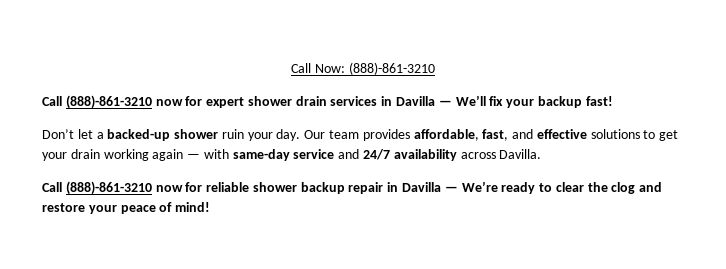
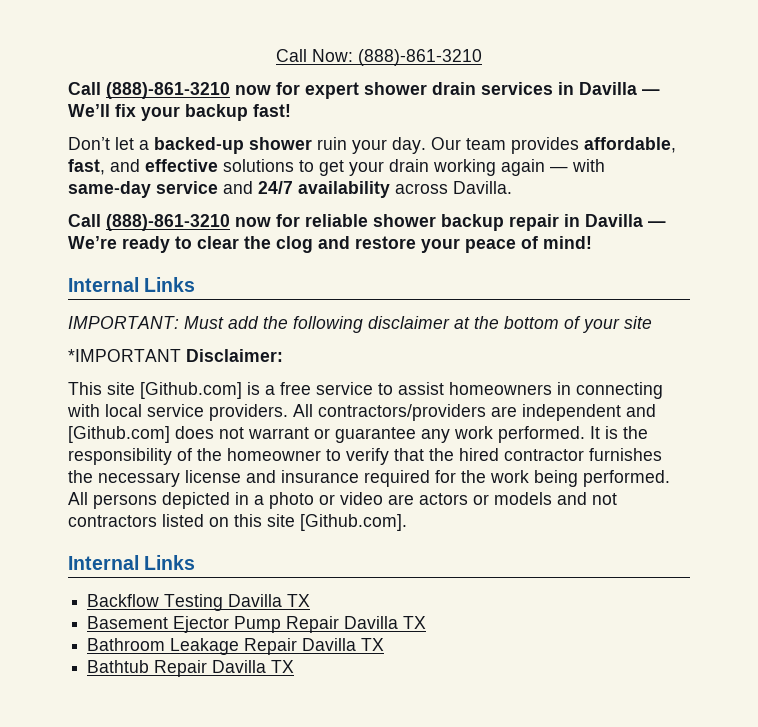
(211, 207) none -> [68,277,196,292] [68,316,652,333] [68,349,283,362] [68,382,663,399] [67,404,656,421] [68,426,648,443] [68,448,662,465] [68,470,670,487] [68,492,617,509] [68,514,407,531] [68,555,196,570] [87,594,311,611] [87,616,427,633] [87,638,385,655] [87,660,295,677] // Internal Links // IMPORTANT: Must add the following disclaimer at the bottom of your site // *IMPORTANT Disclaimer: // This site [Github.com] is a free service to assist homeowners in connecting with local service providers. All contractors/providers are independent and [Github.com] does not warrant or guarantee any work performed. It is the responsibility of the homeowner to verify that the hired contractor furnishes the necessary license and insurance required for the work being performed. All persons depicted in a photo or video are actors or models and not contractors listed on this site [Github.com]. // Internal Links // Backflow Testing Davilla TX // Basement Ejector Pump Repair Davilla TX // Bathroom Leakage Repair Davilla TX // Bathtub Repair Davilla TX

